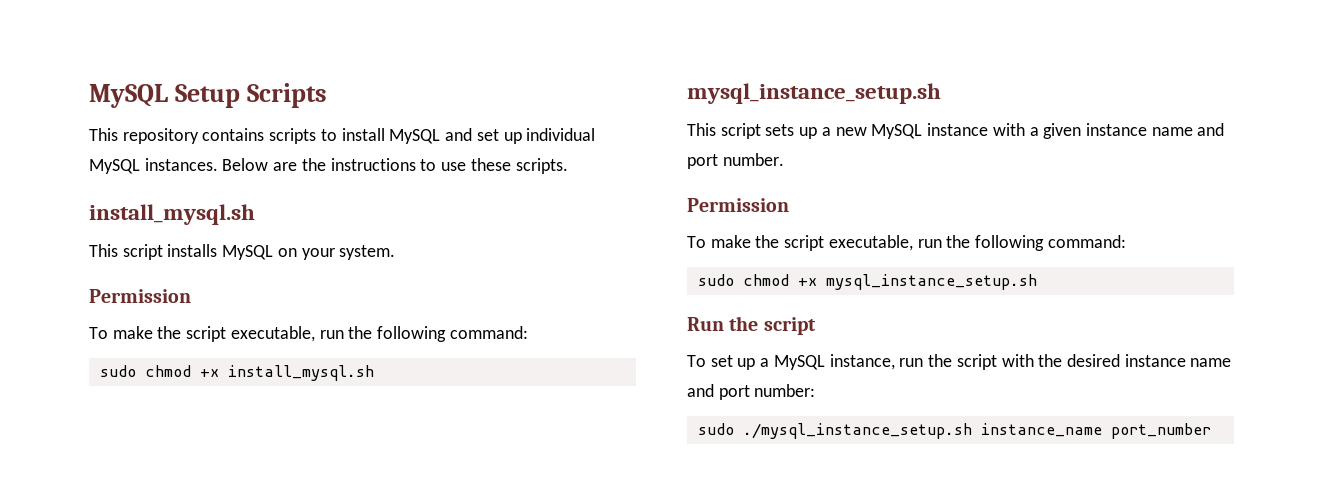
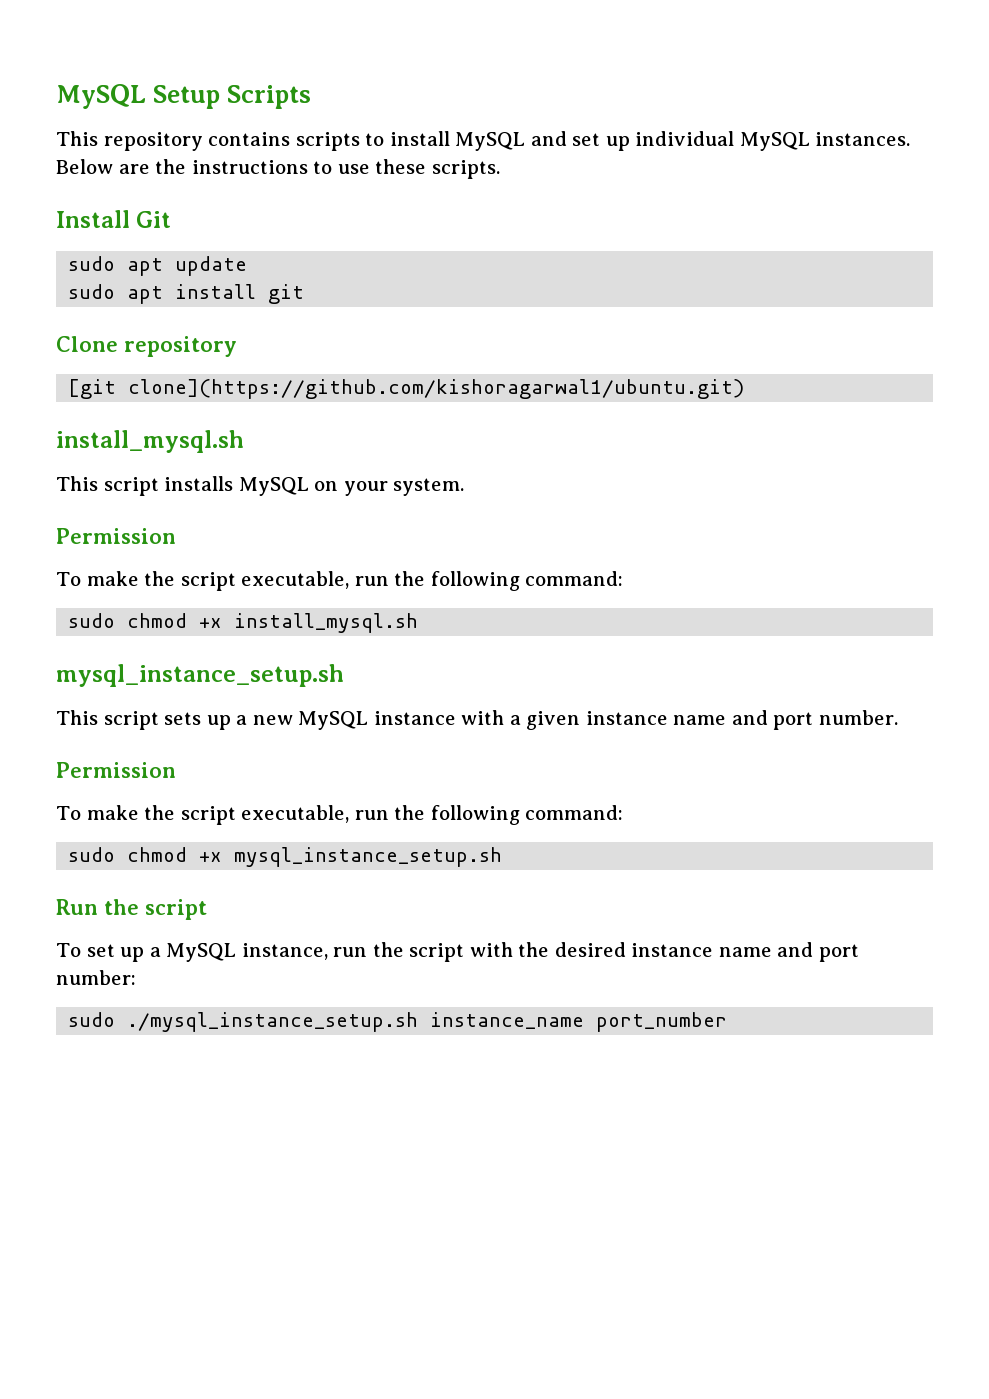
(568, 166) none -> [56,210,172,228] [68,256,248,276] [68,284,305,304] [56,336,237,357] [68,379,745,399] // Install Git // sudo apt update // sudo apt install git // Clone repository // [git clone](https://github.com/kishoragarwal1/ubuntu.git)

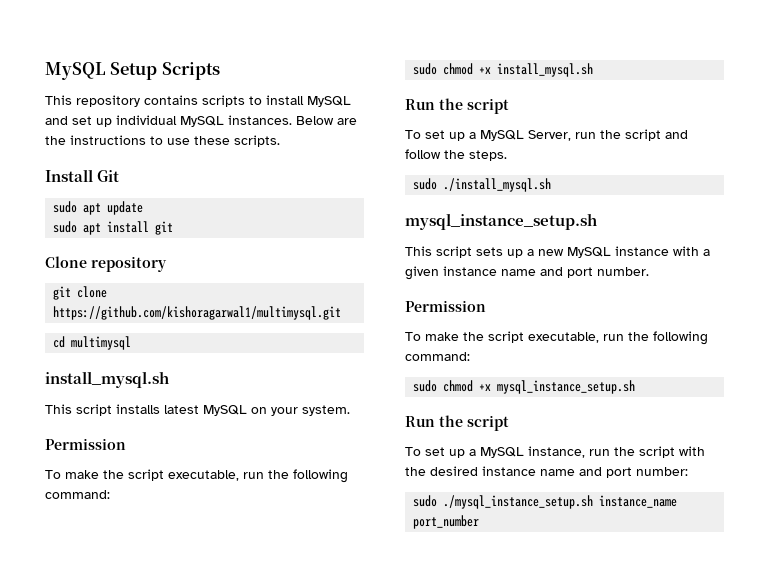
[68,379,745,399] [git clone](https://github.com/kishoragarwal1/ubuntu.git) -> [53,286,108,300] [53,306,342,320] [53,336,132,350] git clone https://github.com/kishoragarwal1/multimysql.git // cd multimysql
(234, 483) none -> [164,405,199,414] latest
(419, 623) none -> [405,98,509,114] [405,129,688,141] [405,149,507,161] [413,178,552,192] // Run the script // To set up a MySQL Server, run the script and follow the steps. // sudo ./install_mysql.sh

